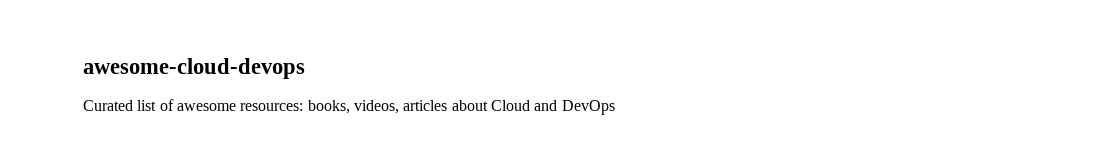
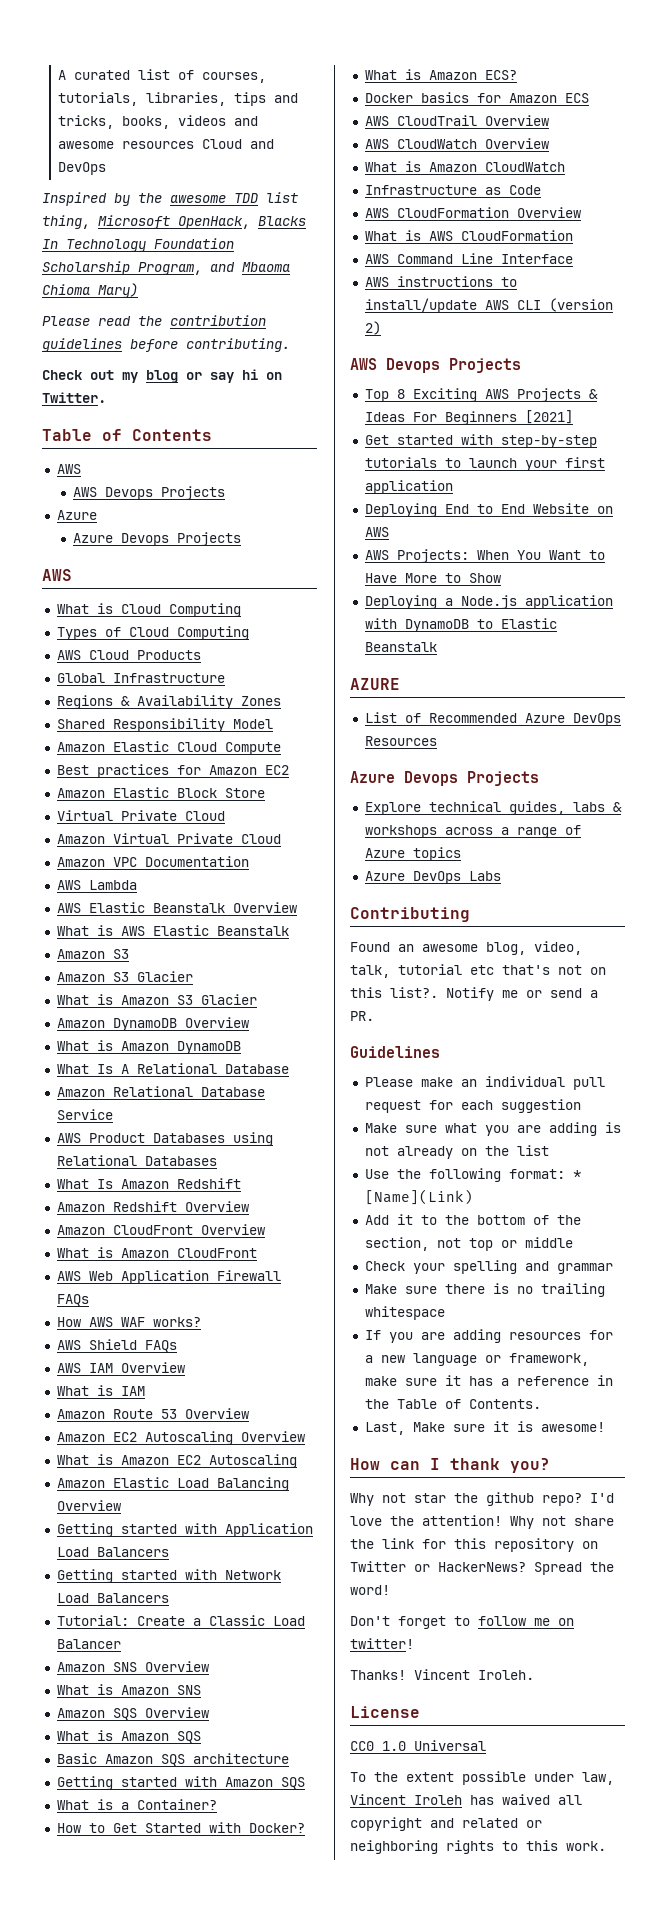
[83,58,305,79] [83,99,615,115] awesome-cloud-devops // Curated list of awesome resources: books, videos, articles about Cloud and DevOps -> [58,69,267,83] [58,92,299,106] [58,115,259,129] [58,139,275,149] [58,162,107,175] [42,192,298,206] [42,215,306,229] [42,238,234,252] [42,261,290,275] [42,283,138,298] [42,315,266,326] [42,338,290,352] [42,369,282,383] [42,392,106,403] [42,429,212,441] [56,464,81,474] [72,486,225,500] [56,510,97,520] [72,532,241,546] [42,569,72,581] [56,603,241,617] [56,626,249,640] [56,650,201,660] [56,673,225,683] [56,695,281,709] [56,718,273,732] [56,741,281,755] [56,764,289,778] [56,787,265,798] [56,810,225,821] [56,833,281,844] [56,856,249,867] [56,880,137,890] [56,902,297,913] [56,925,289,936] [56,949,129,959] [56,971,193,982] [56,994,257,1005] [56,1017,249,1031] [56,1040,241,1054] [56,1063,289,1074] [56,1086,265,1097] [56,1109,113,1120] [56,1132,273,1146] [56,1155,217,1166] [56,1178,241,1189] [56,1201,249,1212] [56,1224,265,1235] [56,1247,257,1258] [56,1270,281,1284] [56,1294,89,1307] [56,1317,201,1327] [56,1339,177,1353] [56,1362,185,1373] [56,1385,145,1396] [56,1408,249,1419] [56,1431,305,1445] [56,1454,297,1468] [56,1477,289,1491] [56,1500,121,1511] [56,1523,313,1537] [56,1547,169,1557] [56,1569,281,1583] [56,1593,169,1603] [56,1615,305,1626] [56,1639,121,1649] [56,1661,209,1672] [56,1684,201,1695] [56,1707,209,1721] [56,1730,201,1744] [56,1753,289,1767] [56,1776,305,1790] [56,1799,217,1810] [56,1822,305,1833] [364,69,517,80] [364,92,589,103] [364,115,549,126] [364,138,549,149] [364,161,565,172] [364,185,541,195] [364,207,581,218] [364,230,573,241] [364,253,573,264] [364,276,517,287] [364,298,613,313] [364,321,381,335] [350,358,521,373] [364,388,598,402] [364,410,573,425] [364,434,597,448] [364,457,605,471] [364,480,453,494] [364,503,613,517] [364,527,389,537] [364,549,605,563] [364,573,501,583] [364,595,613,609] [364,618,557,632] [364,642,437,652] [350,678,400,690] [364,712,621,726] [364,736,437,746] [350,771,539,786] [364,801,622,815] [364,825,581,838] [364,847,461,861] [364,871,501,884] [350,907,470,922] [350,941,582,955] [350,964,606,978] [350,987,598,1001] [350,1011,374,1021] [350,1046,440,1058] [364,1076,605,1090] [364,1099,581,1113] [364,1122,621,1136] [364,1145,549,1159] [364,1168,582,1182] [364,1189,473,1205] [364,1214,581,1225] [364,1237,573,1251] [364,1260,613,1274] [364,1283,605,1297] [364,1306,445,1320] [364,1329,613,1343] [364,1353,589,1366] [364,1375,613,1386] [364,1399,541,1409] [364,1421,605,1435] [350,1458,550,1473] [350,1492,614,1506] [350,1515,614,1529] [350,1538,598,1552] [350,1561,614,1575] [350,1585,390,1595] [350,1616,574,1629] [350,1638,414,1649] [350,1669,534,1680] [350,1706,420,1718] [350,1740,486,1751] [350,1771,614,1785] [350,1794,582,1805] [350,1817,542,1831] [350,1840,606,1854] A curated list of courses, tutorials, libraries, tips and tricks, books, videos and awesome resources Cloud and DevOps // Inspired by the awesome TDD list thing, Microsoft OpenHack, Blacks In Technology Foundation Scholarship Program, and Mbaoma Chioma Mary) // Please read the contribution guidelines before contributing. // Check out my blog or say hi on Twitter. // Table of Contents // AWS // AWS Devops Projects // Azure // Azure Devops Projects // AWS // What is Cloud Computing // Types of Cloud Computing // AWS Cloud Products // Global Infrastructure // Regions & Availability Zones // Shared Responsibility Model // Amazon Elastic Cloud Compute // Best practices for Amazon EC2 // Amazon Elastic Block Store // Virtual Private Cloud // Amazon Virtual Private Cloud // Amazon VPC Documentation // AWS Lambda // AWS Elastic Beanstalk Overview // What is AWS Elastic Beanstalk // Amazon S3 // Amazon S3 Glacier // What is Amazon S3 Glacier // Amazon DynamoDB Overview // What is Amazon DynamoDB // What Is A Relational Database // Amazon Relational Database Service // AWS Product Databases using Relational Databases // What Is Amazon Redshift // Amazon Redshift Overview // Amazon CloudFront Overview // What is Amazon CloudFront // AWS Web Application Firewall FAQs // How AWS WAF works? // AWS Shield FAQs // AWS IAM Overview // What is IAM // Amazon Route 53 Overview // Amazon EC2 Autoscaling Overview // What is Amazon EC2 Autoscaling // Amazon Elastic Load Balancing Overview // Getting started with Application Load Balancers // Getting started with Network Load Balancers // Tutorial: Create a Classic Load Balancer // Amazon SNS Overview // What is Amazon SNS // Amazon SQS Overview // What is Amazon SQS // Basic Amazon SQS architecture // Getting started with Amazon SQS // What is a Container? // How to Get Started with Docker? // What is Amazon ECS? // Docker basics for Amazon ECS // AWS CloudTrail Overview // AWS CloudWatch Overview // What is Amazon CloudWatch // Infrastructure as Code // AWS CloudFormation Overview // What is AWS CloudFormation // AWS Command Line Interface // AWS instructions to install/update AWS CLI (version 2) // AWS Devops Projects // Top 8 Exciting AWS Projects & Ideas For Beginners [2021] // Get started with step-by-step tutorials to launch your first application // Deploying End to End Website on AWS // AWS Projects: When You Want to Have More to Show // Deploying a Node.js application with DynamoDB to Elastic Beanstalk // AZURE // List of Recommended Azure DevOps Resources // Azure Devops Projects // Explore technical guides, labs & workshops across a range of Azure topics // Azure DevOps Labs // Contributing // Found an awesome blog, video, talk, tutorial etc that's not on this list?. Notify me or send a PR. // Guidelines // Please make an individual pull request for each suggestion // Make sure what you are adding is not already on the list // Use the following format: * [Name](Link) // Add it to the bottom of the section, not top or middle // Check your spelling and grammar // Make sure there is no trailing whitespace // If you are adding resources for a new language or framework, make sure it has a reference in the Table of Contents. // Last, Make sure it is awesome! // How can I thank you? // Why not star the github repo? I'd love the attention! Why not share the link for this repository on Twitter or HackerNews? Spread the word! // Don't forget to follow me on twitter! // Thanks! Vincent Iroleh. // License // CC0 1.0 Universal // To the extent possible under law, Vincent Iroleh has waived all copyright and related or neighboring rights to this work.

